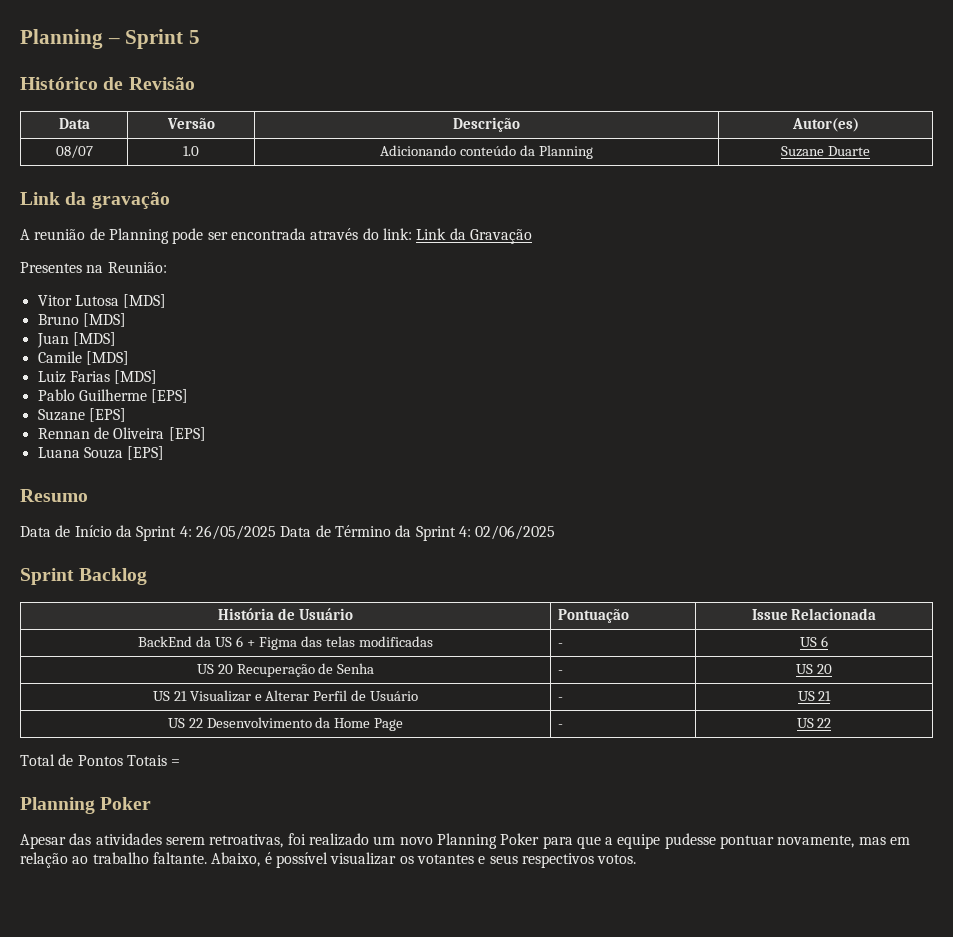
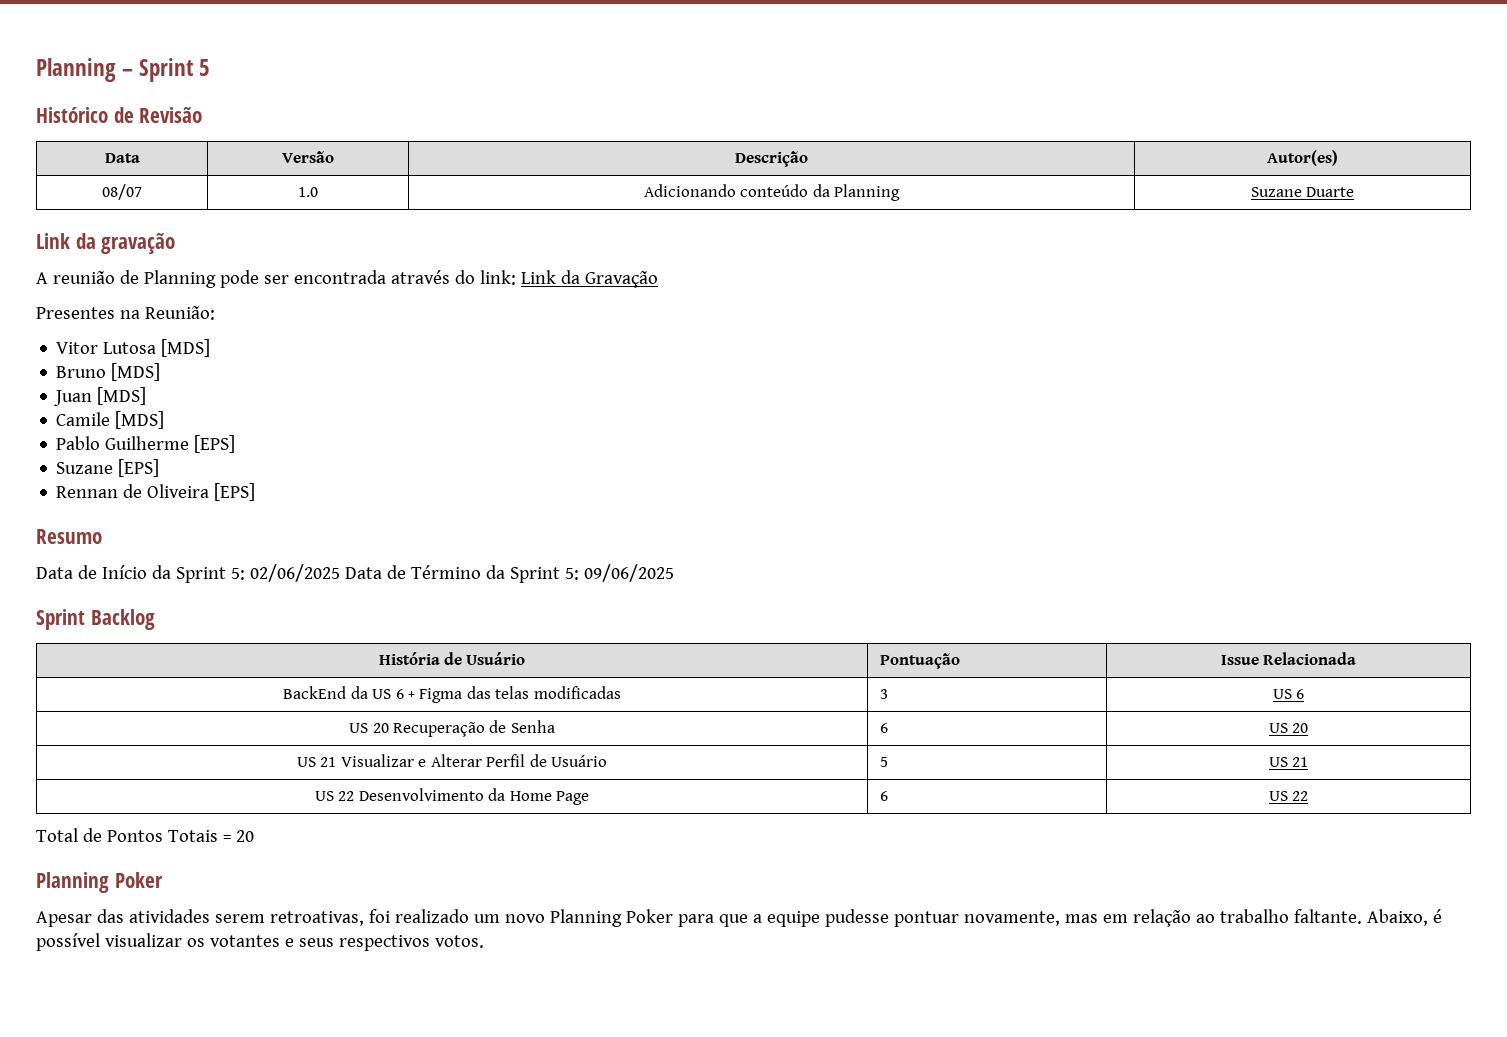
[37,370,158,384] // Luiz Farias [MDS] -> (165, 420) none
[37,446,165,460] // Luana Souza [EPS] -> (256, 492) none
[179,525,276,540] 4: 26/05/2025 -> [230,564,340,582] 5: 02/06/2025
[458,525,556,540] 4: 02/06/2025 -> [564,564,674,582] 5: 09/06/2025
[557,643,563,647] - -> [880,689,889,699] 3
[557,670,563,674] - -> [880,723,889,733] 6
[557,697,563,701] - -> [880,757,889,767] 5
[557,724,563,728] - -> [880,791,889,801] 6
(181, 762) none -> [235,830,254,842] 20

